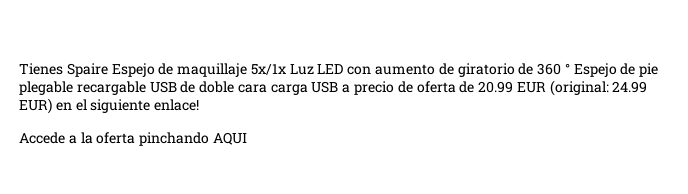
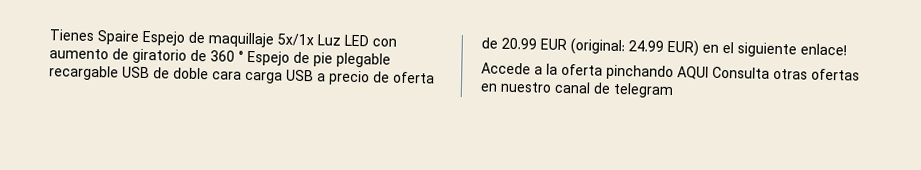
(247, 138) none -> [712,66,860,81] [480,81,674,99] Consulta otras ofertas en nuestro canal de telegram

